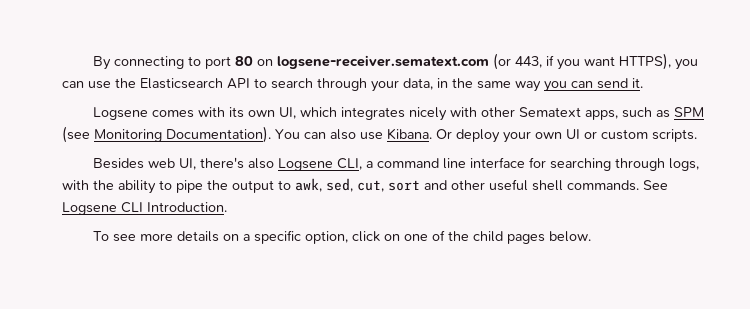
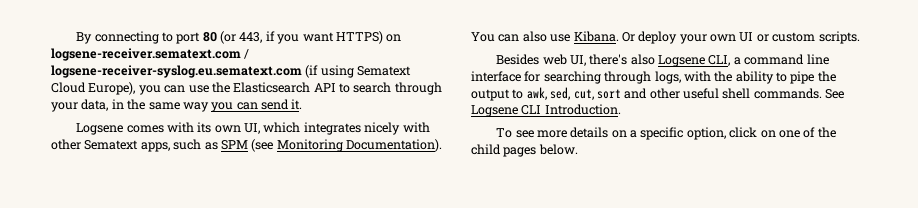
[256,55,489,69] on logsene-receiver.sematext.com -> (217, 37) none
[618,53,671,70] HTTPS), -> [335,31,402,44] [51,48,250,61] [51,65,412,78] [51,82,136,95] HTTPS) on logsene-receiver.sematext.com / logsene-receiver-syslog.eu.sematext.com (if using Sematext Cloud Europe),

